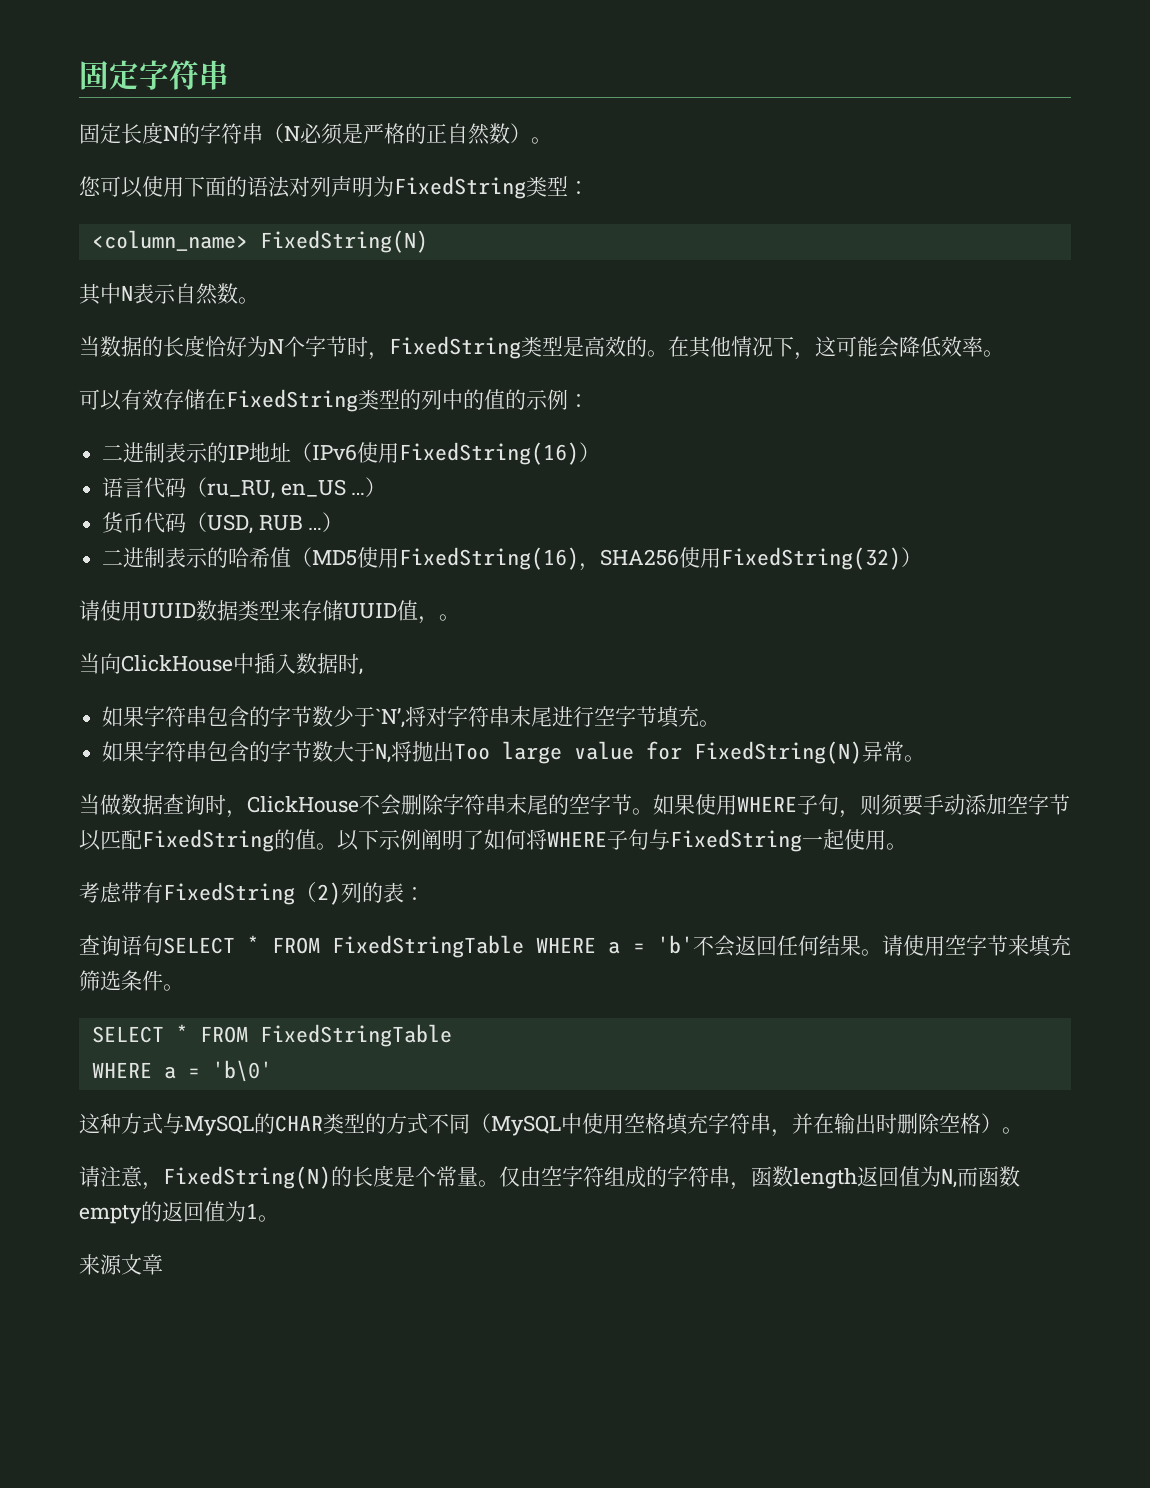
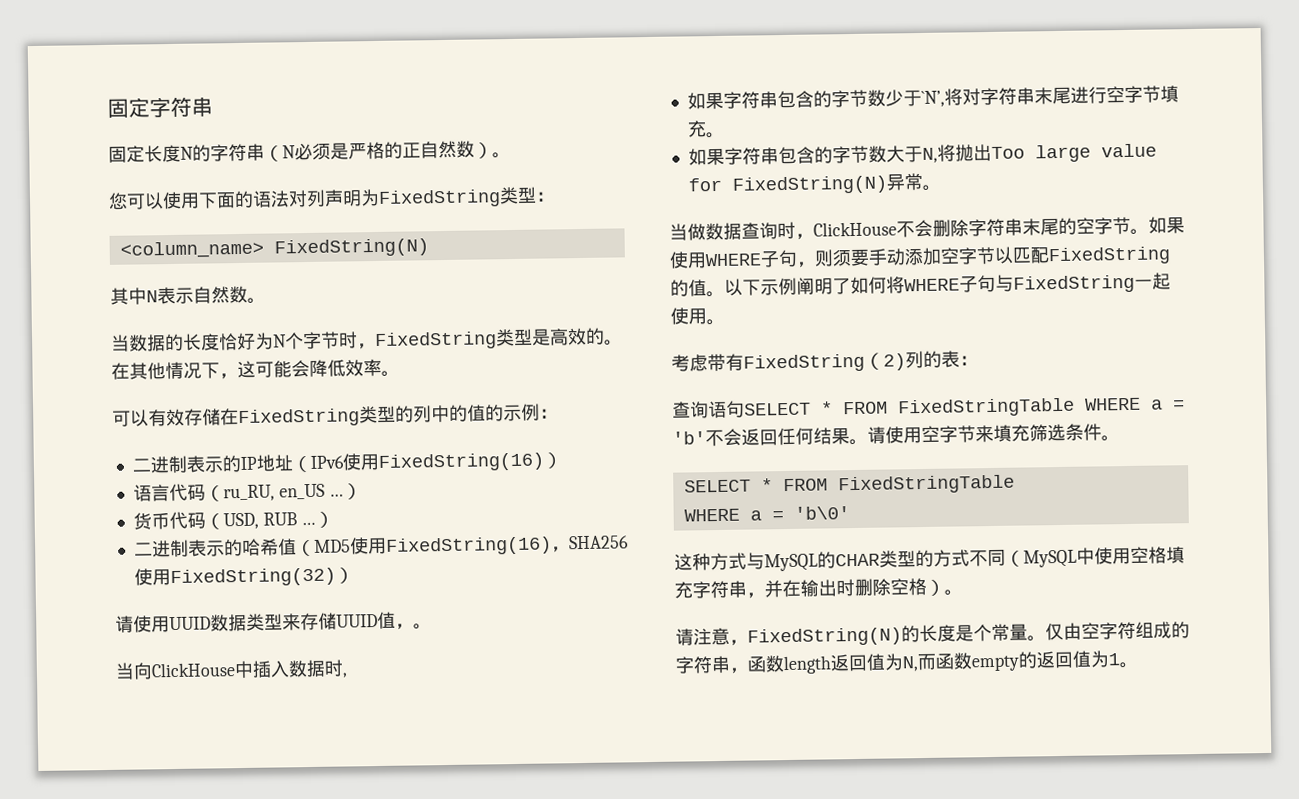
[79,1254,163,1275] // 来源文章 -> (1138, 665) none

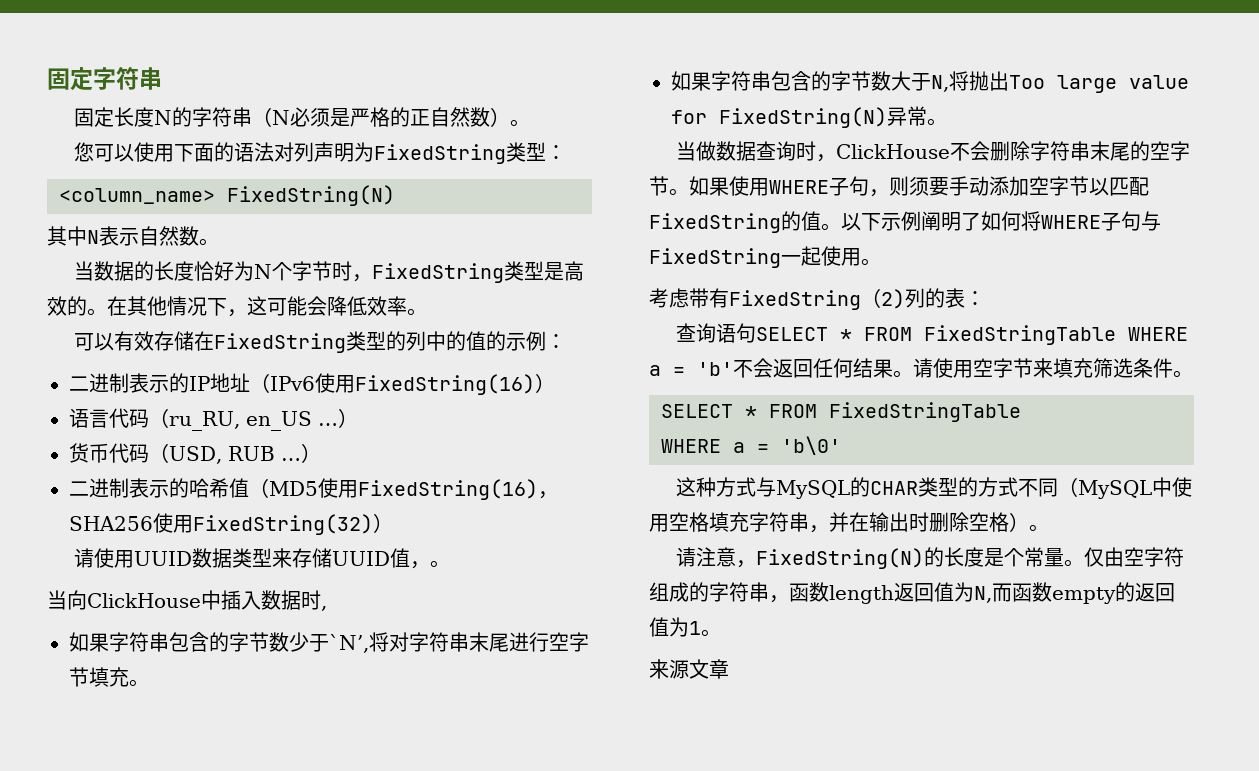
(1138, 665) none -> [649,659,729,679] // 来源文章

